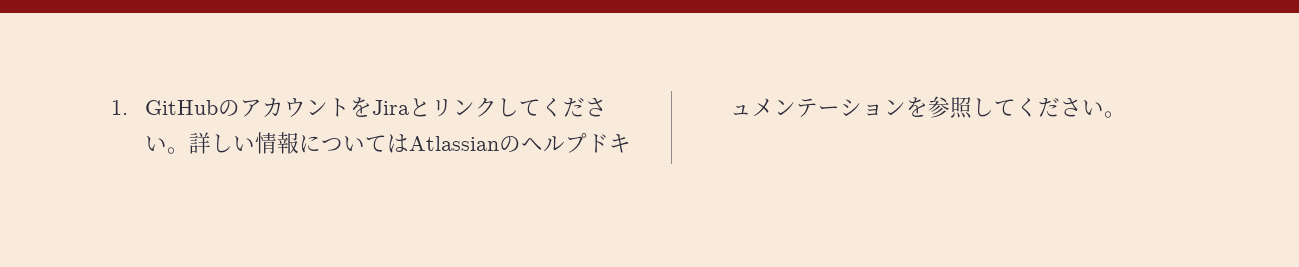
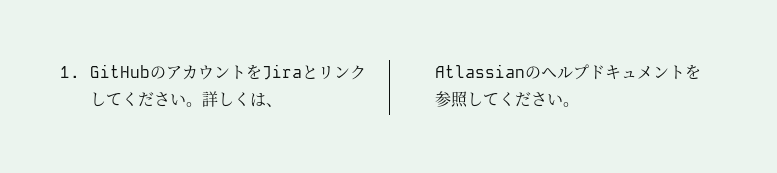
[232,132,409,154] い情報については -> [234,92,283,107] くは、
[795,98,906,117] テーション -> [669,65,686,80] ト

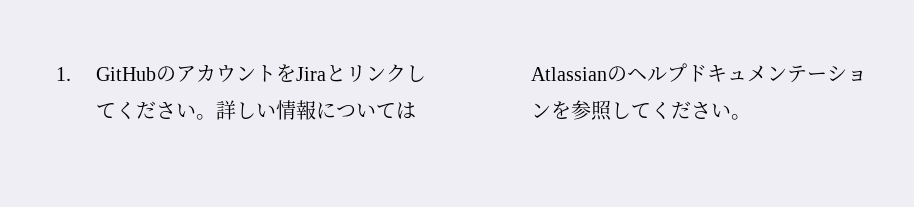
[234,92,283,107] くは、 -> [255,100,416,120] い情報については
[669,65,686,80] ト -> [786,65,867,83] [530,103,551,118] テーション

